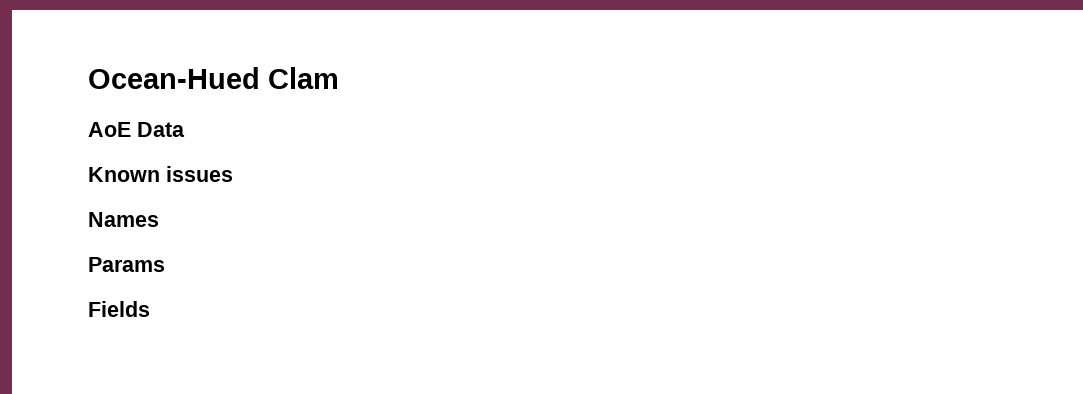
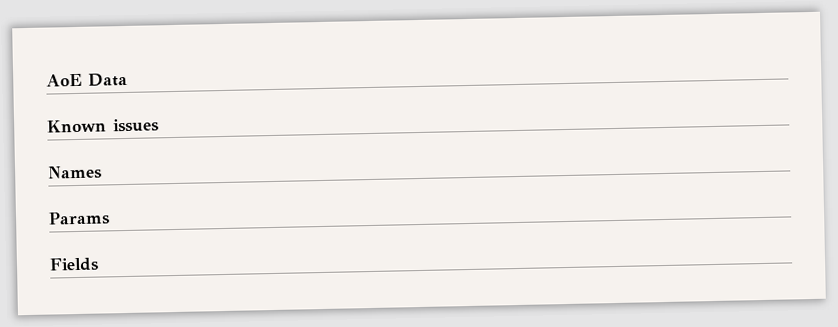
[88,67,339,89] Ocean-Hued Clam // -> (46, 80) none

